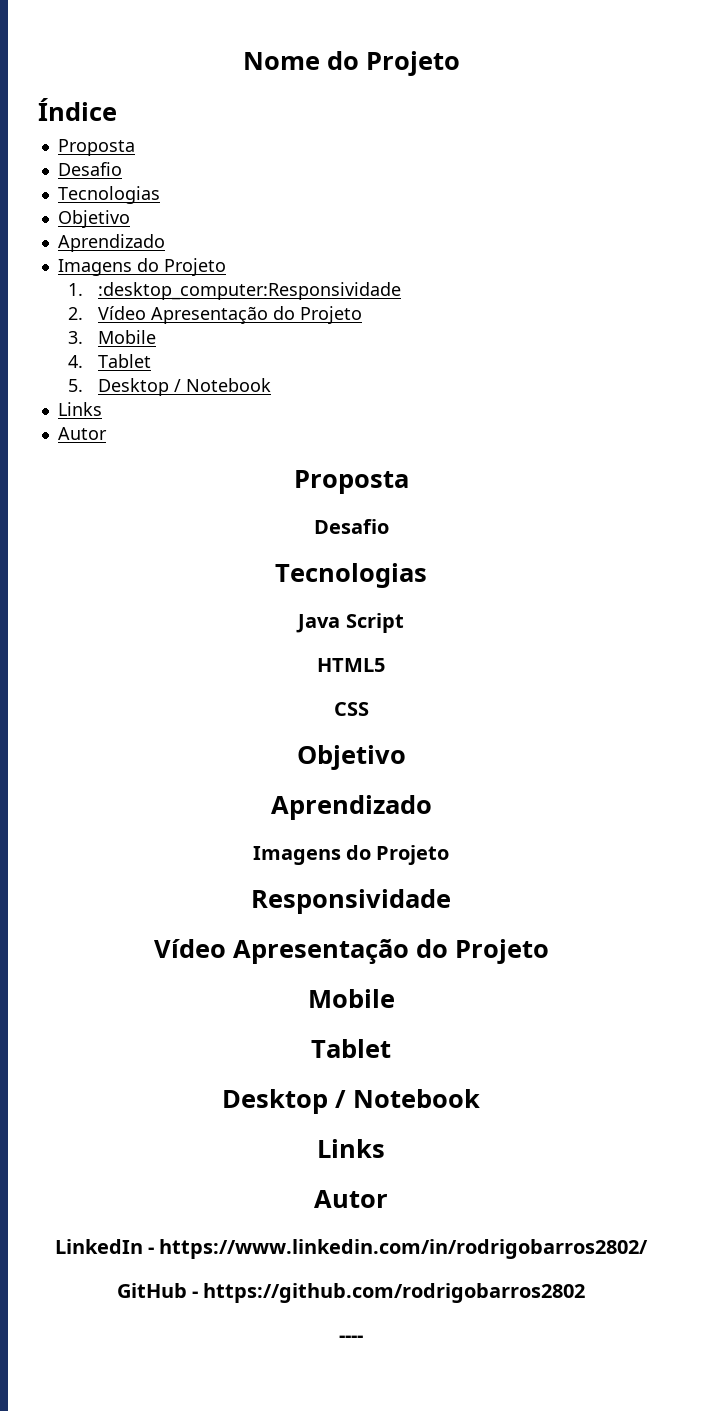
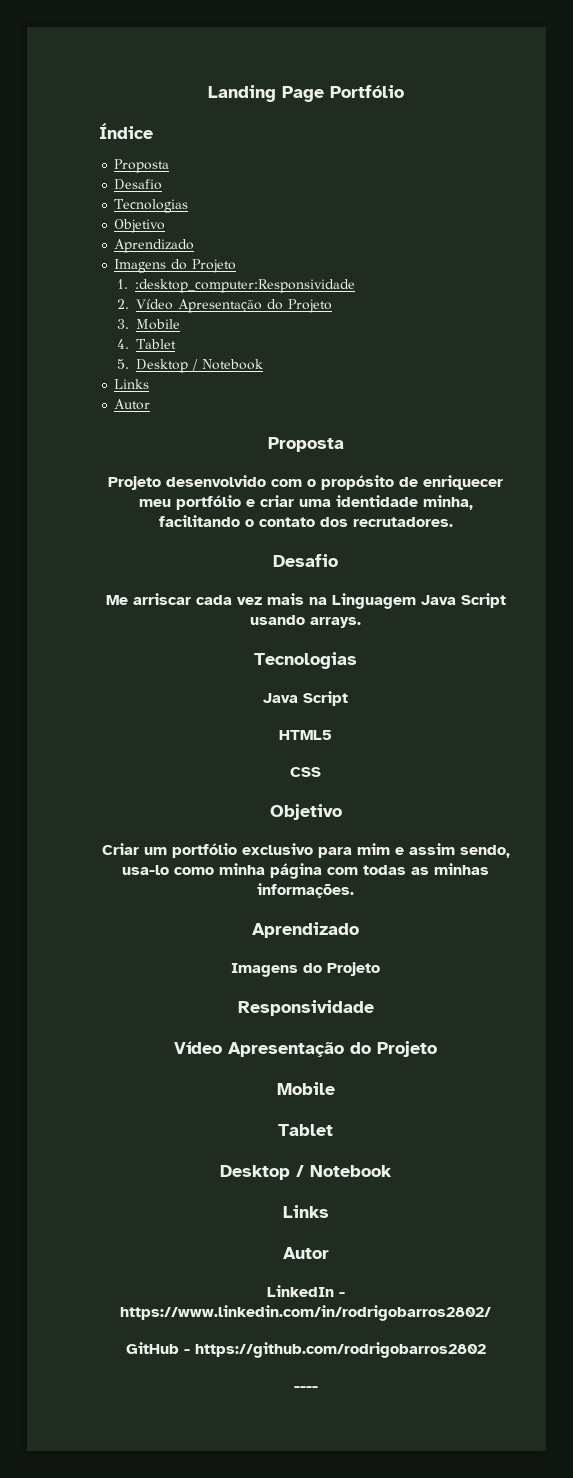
[242,51,460,76] Nome do Projeto -> [207,85,404,102] Landing Page Portfólio
[313,519,389,534] Desafio -> [108,475,503,490] [138,495,473,510] [158,515,453,527] [273,554,338,567] [105,593,506,609] [250,615,361,628] Projeto desenvolvido com o propósito de enriquecer meu portfólio e criar uma identidade minha, facilitando o contato dos recrutadores. // Desafio // Me arriscar cada vez mais na Linguagem Java Script usando arrays.
(406, 757) none -> [101,843,510,858] [122,863,489,879] [257,883,354,898] // Criar um portfólio exclusivo para mim e assim sendo, usa-lo como minha página com todas as minhas informações.

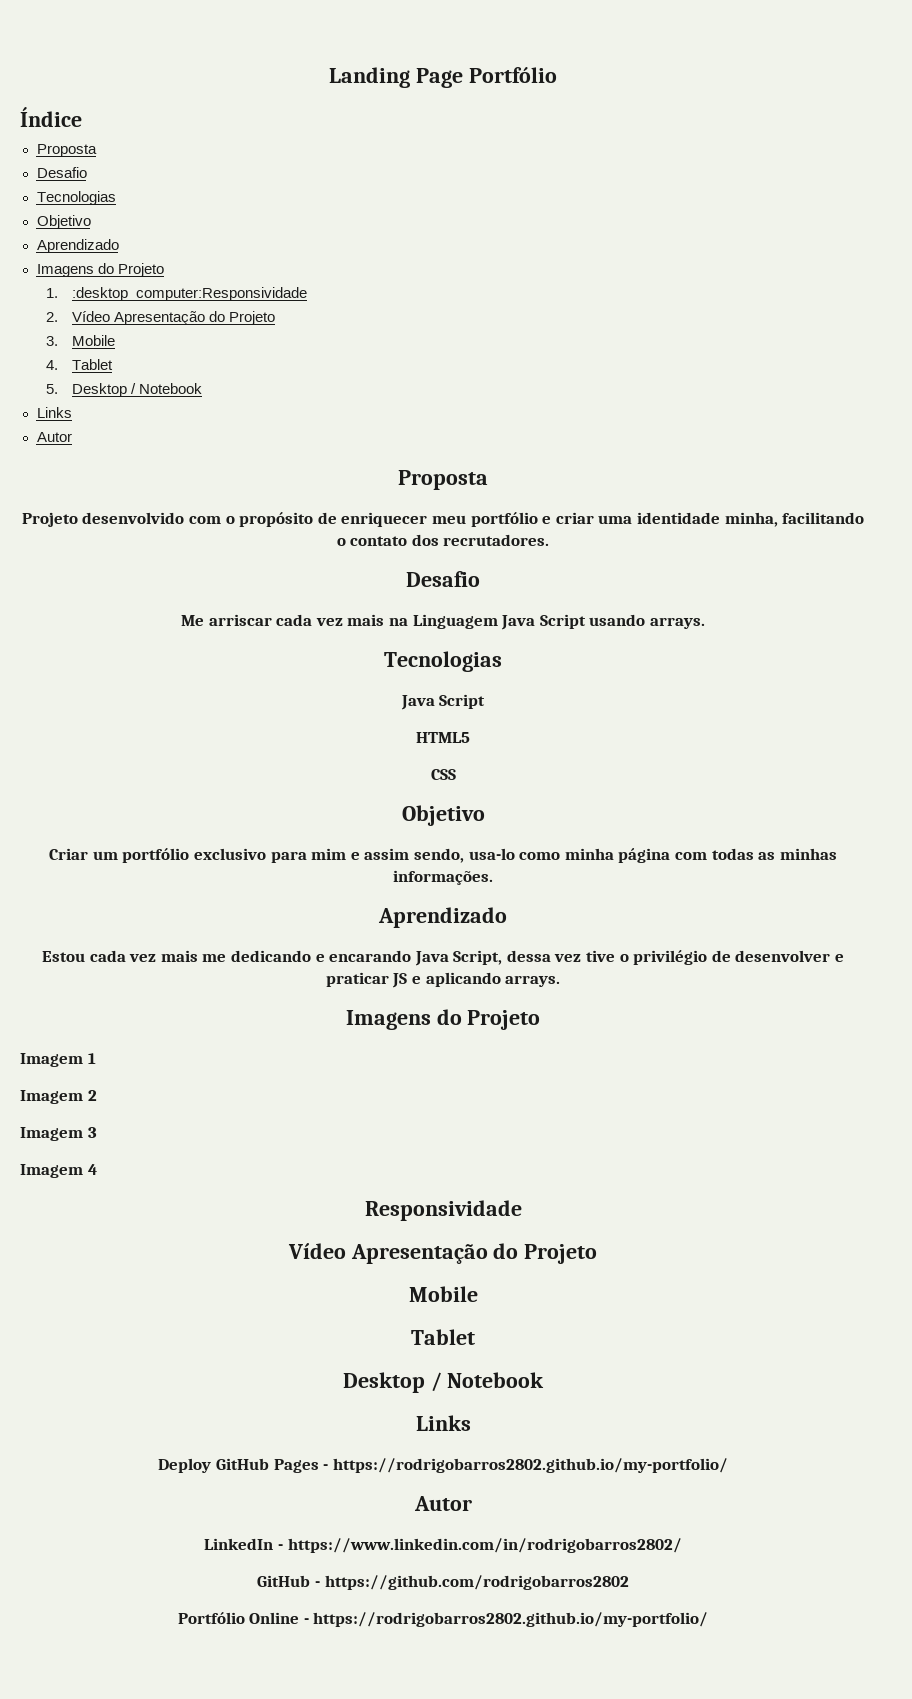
[231,962,380,977] Imagens do Projeto -> [41,950,845,966] [325,972,561,988] [345,1009,541,1030] [20,1053,96,1067] [20,1090,97,1104] [20,1127,97,1141] [20,1164,97,1178] Estou cada vez mais me dedicando e encarando Java Script, dessa vez tive o privilégio de desenvolver e praticar JS e aplicando arrays. // Imagens do Projeto // Imagem 1 // Imagem 2 // Imagem 3 // Imagem 4
(329, 1211) none -> [158,1458,728,1473] // Deploy GitHub Pages - https://rodrigobarros2802.github.io/my-portfolio/
[293,1386,318,1391] ---- -> [177,1612,709,1627] Portfólio Online - https://rodrigobarros2802.github.io/my-portfolio/

